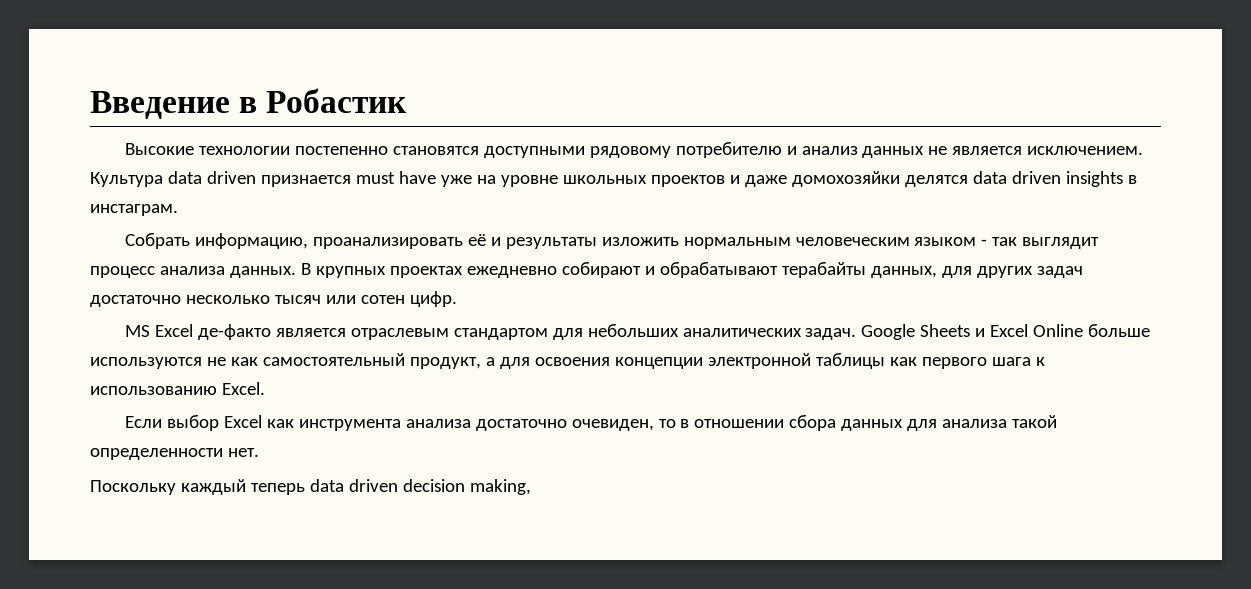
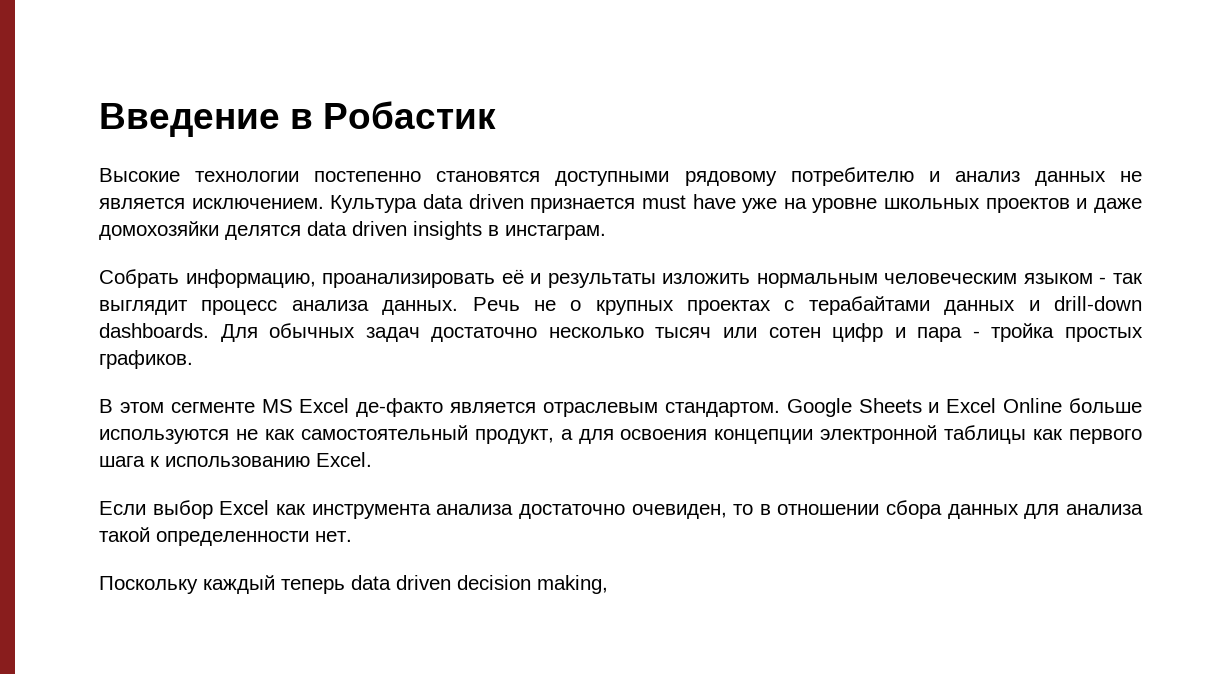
[300,262,1033,278] В крупных проектах ежедневно собирают и обрабатывают терабайты данных, для других -> [472,296,1142,315] [99,323,356,342] Речь не о крупных проектах с терабайтами данных и drill-down dashboards. Для обычных
[409,291,457,307] цифр. // -> [832,323,1143,342] [99,350,193,369] [99,399,255,413] цифр и пара - тройка простых графиков. // В этом сегменте
[453,324,857,340] стандартом для небольших аналитических задач. -> [664,402,780,417] стандартом.

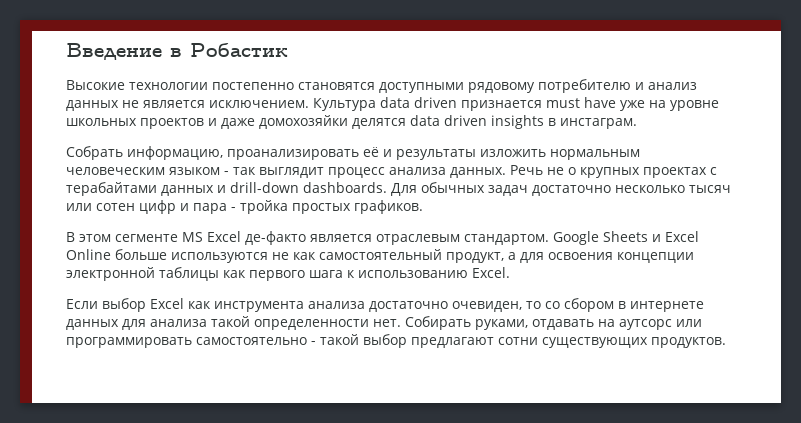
[759,500,943,519] в отношении сбора -> [545,298,704,312] со сбором в интернете
[99,575,608,594] // Поскольку каждый теперь data driven decision making, -> [405,316,702,330] [66,334,726,348] Собирать руками, отдавать на аутсорс или программировать самостоятельно - такой выбор предлагают сотни существующих продуктов.

